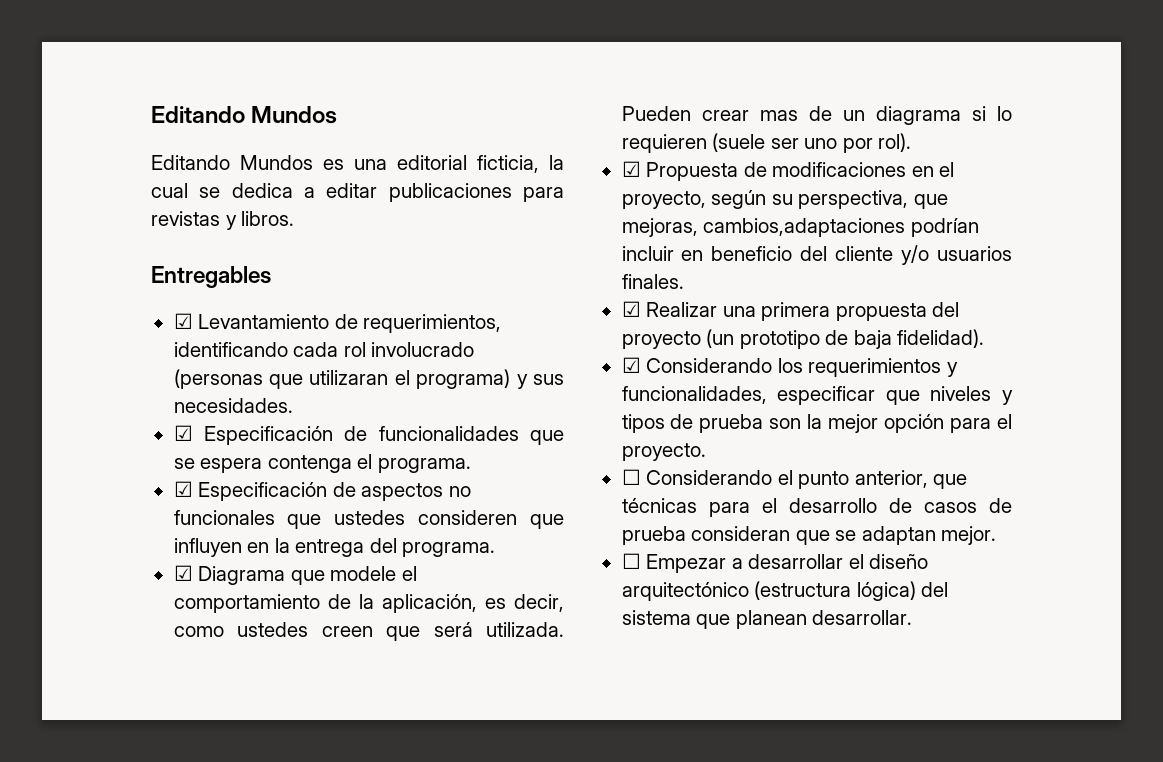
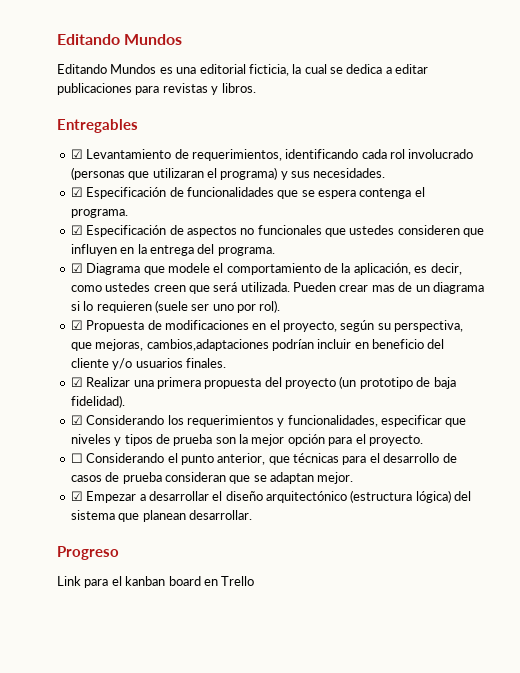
[621,553,641,569] ☐ -> [70,491,83,501] ☑
(913, 617) none -> [57,546,119,560] [57,576,255,588] // Progreso // Link para el kanban board en Trello

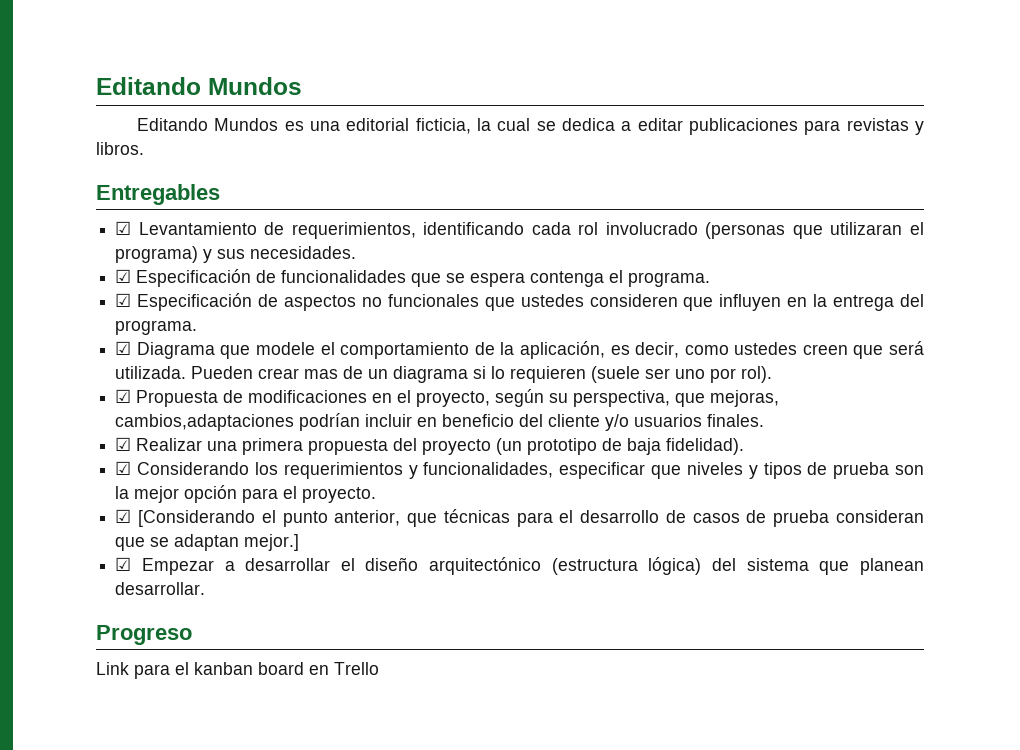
[70,453,165,463] ☐ Considerando -> [115,509,256,527] ☑ [Considerando
[317,472,354,484] mejor. -> [244,534,300,551] mejor.]

